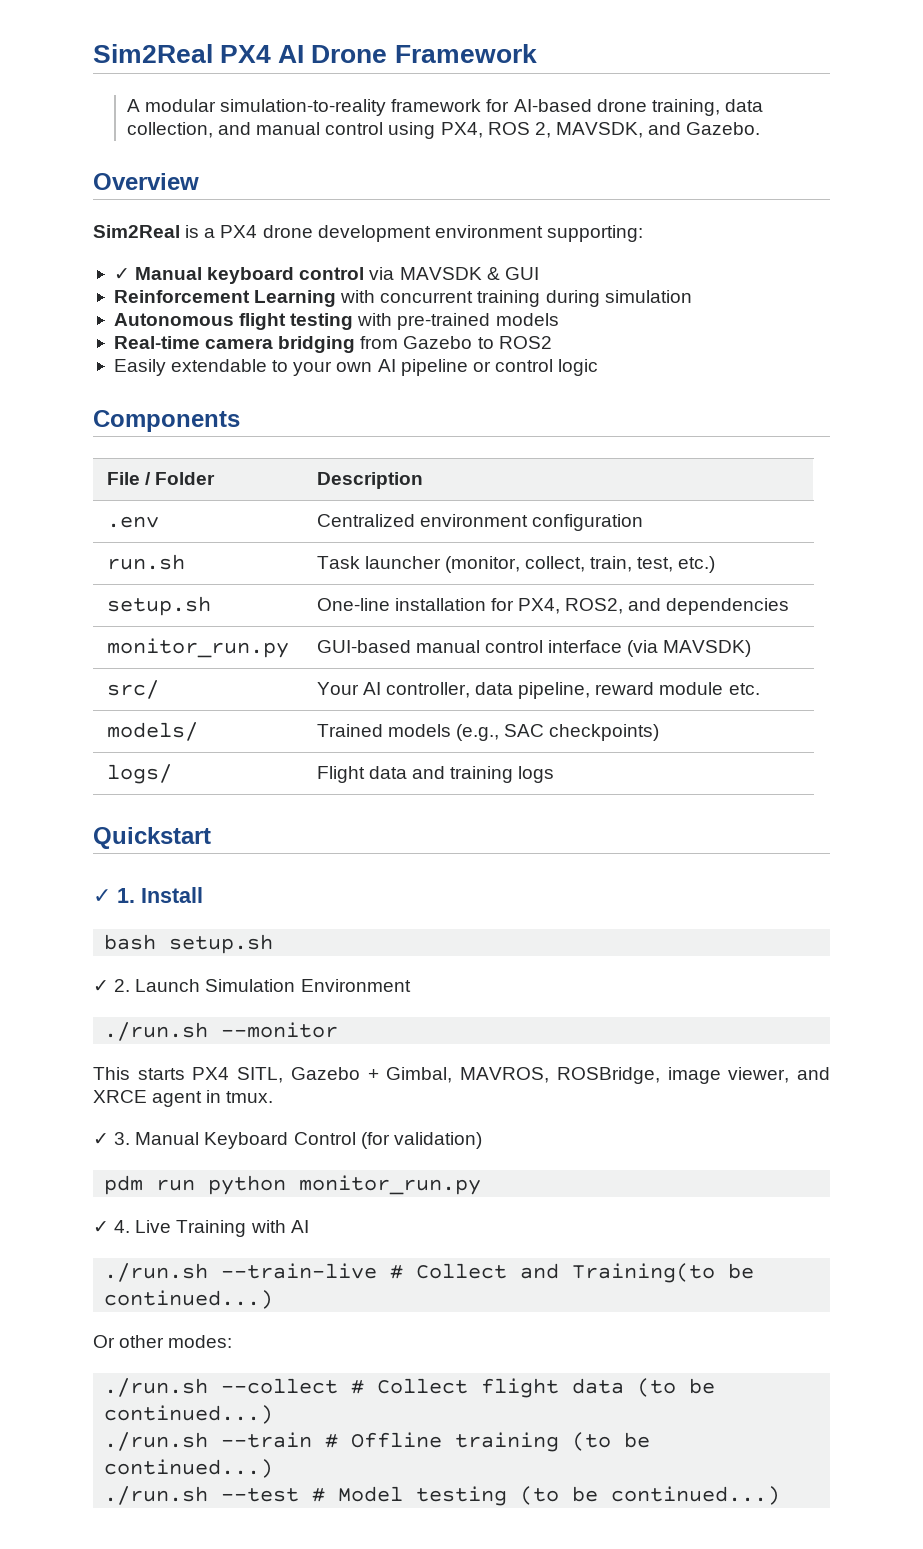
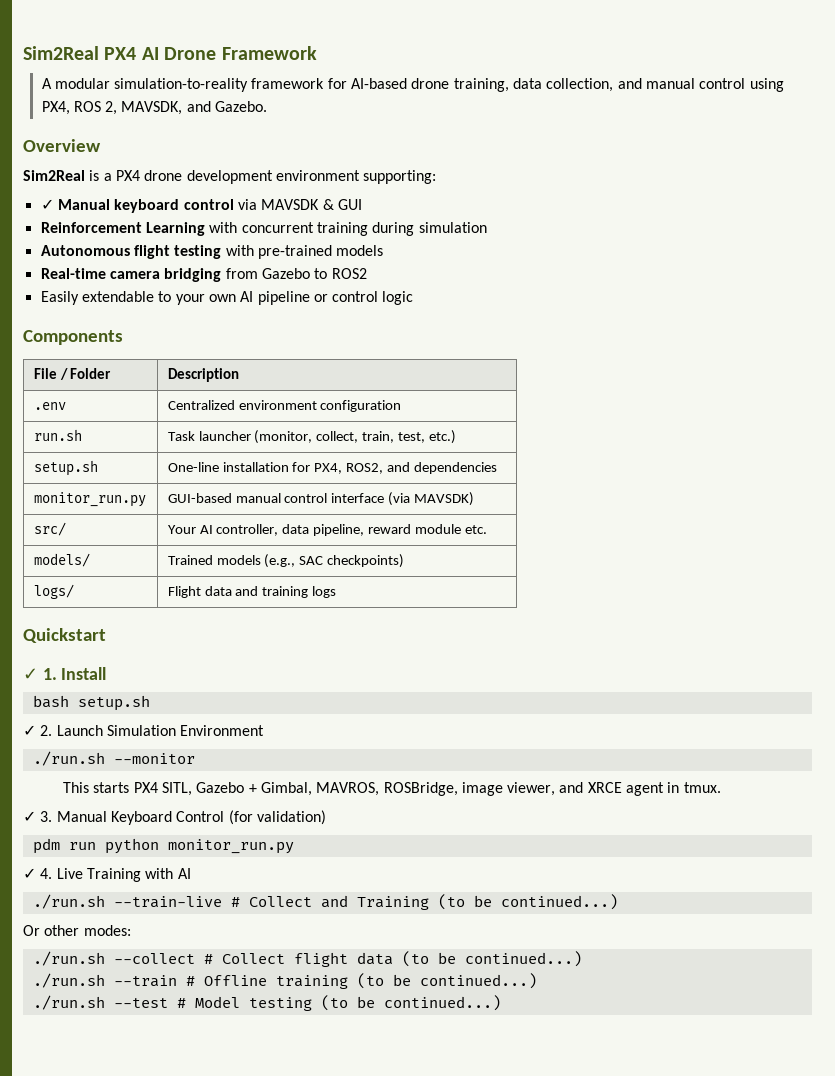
[572,1263,716,1283] Training(to -> [356,894,465,910] Training (to

